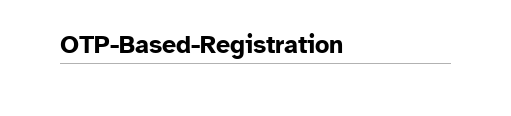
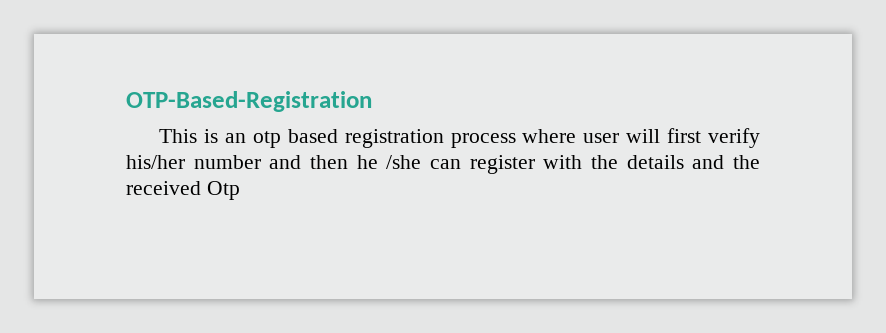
(343, 46) none -> [159,128,760,148] [126,155,760,174] [126,181,240,200] // This is an otp based registration process where user will first verify his/her number and then he /she can register with the details and the received Otp

